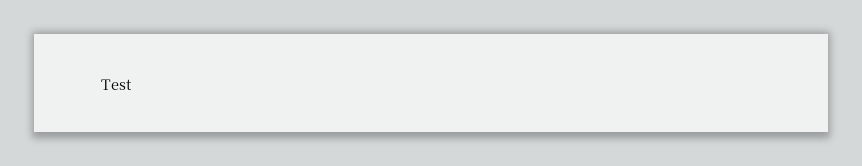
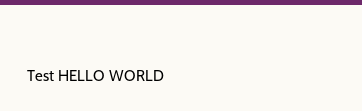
(132, 84) none -> [58,70,165,81] HELLO WORLD

